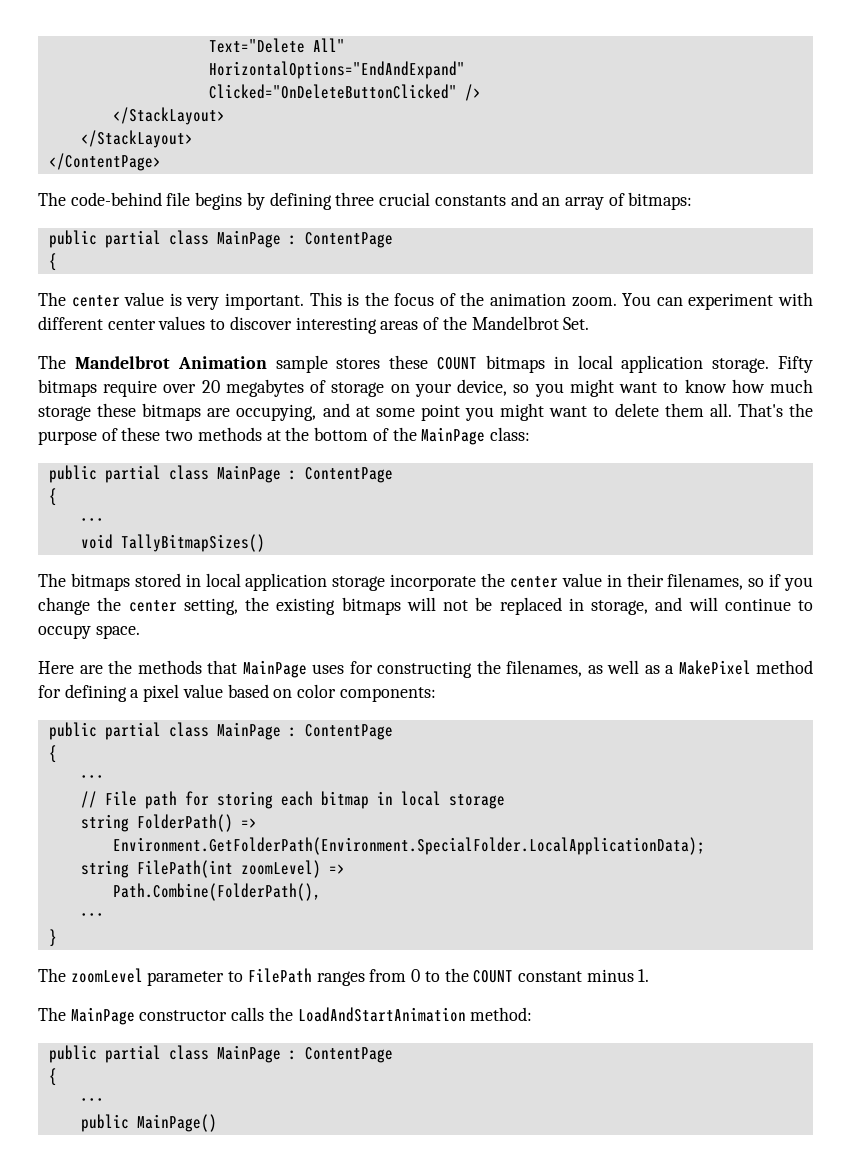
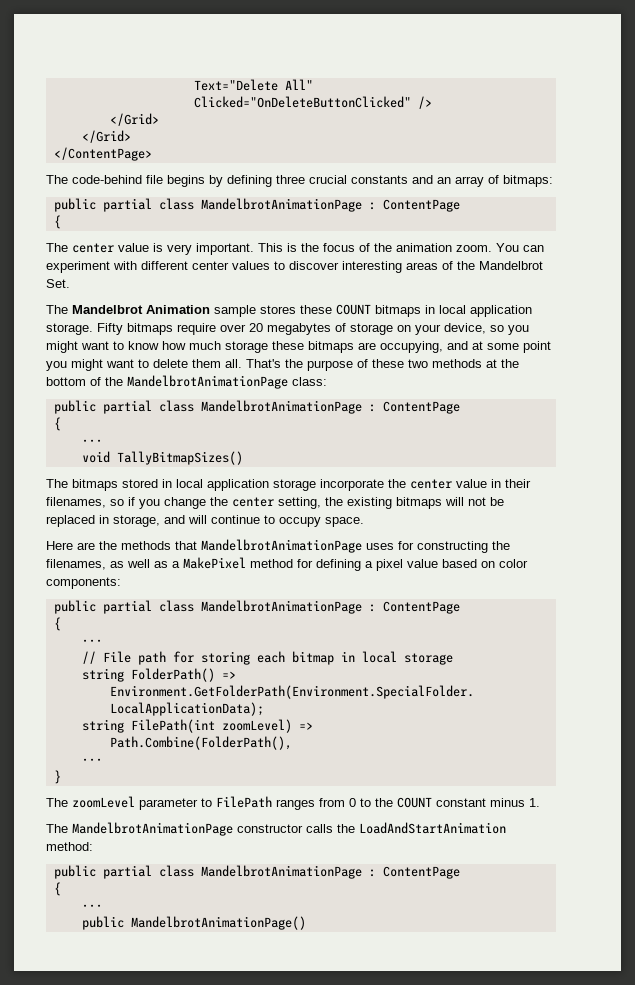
[208,61,465,79] // HorizontalOptions="EndAndExpand" -> (313, 84) none
[112,107,225,125] [80,130,193,148] </StackLayout> // </StackLayout> -> [109,113,159,126] [81,130,131,143] </Grid> // </Grid>
[216,230,281,248] MainPage -> [200,198,362,212] MandelbrotAnimationPage
[421,427,486,445] MainPage -> [127,375,288,389] MandelbrotAnimationPage
[216,465,281,483] MainPage -> [200,400,362,414] MandelbrotAnimationPage
[242,660,307,678] MainPage -> [201,539,362,553] MandelbrotAnimationPage
[216,722,281,740] MainPage -> [200,600,362,614] MandelbrotAnimationPage
[70,1007,135,1025] MainPage -> [72,822,233,836] MandelbrotAnimationPage
[216,1045,281,1063] MainPage -> [200,865,362,879] MandelbrotAnimationPage
[136,1114,217,1132] MainPage() -> [130,916,306,930] MandelbrotAnimationPage()

